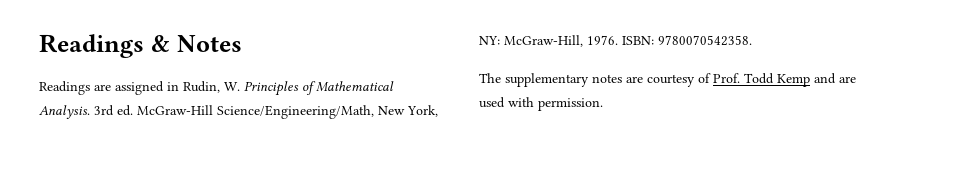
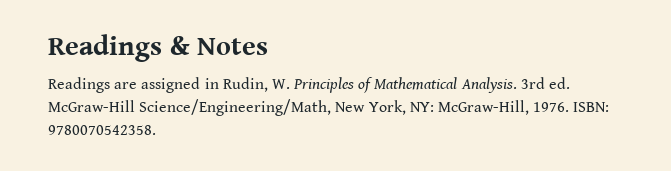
[479,73,856,87] [479,97,603,111] // The supplementary notes are courtesy of Prof. Todd Kemp and are used with permission. -> (156, 130) none

